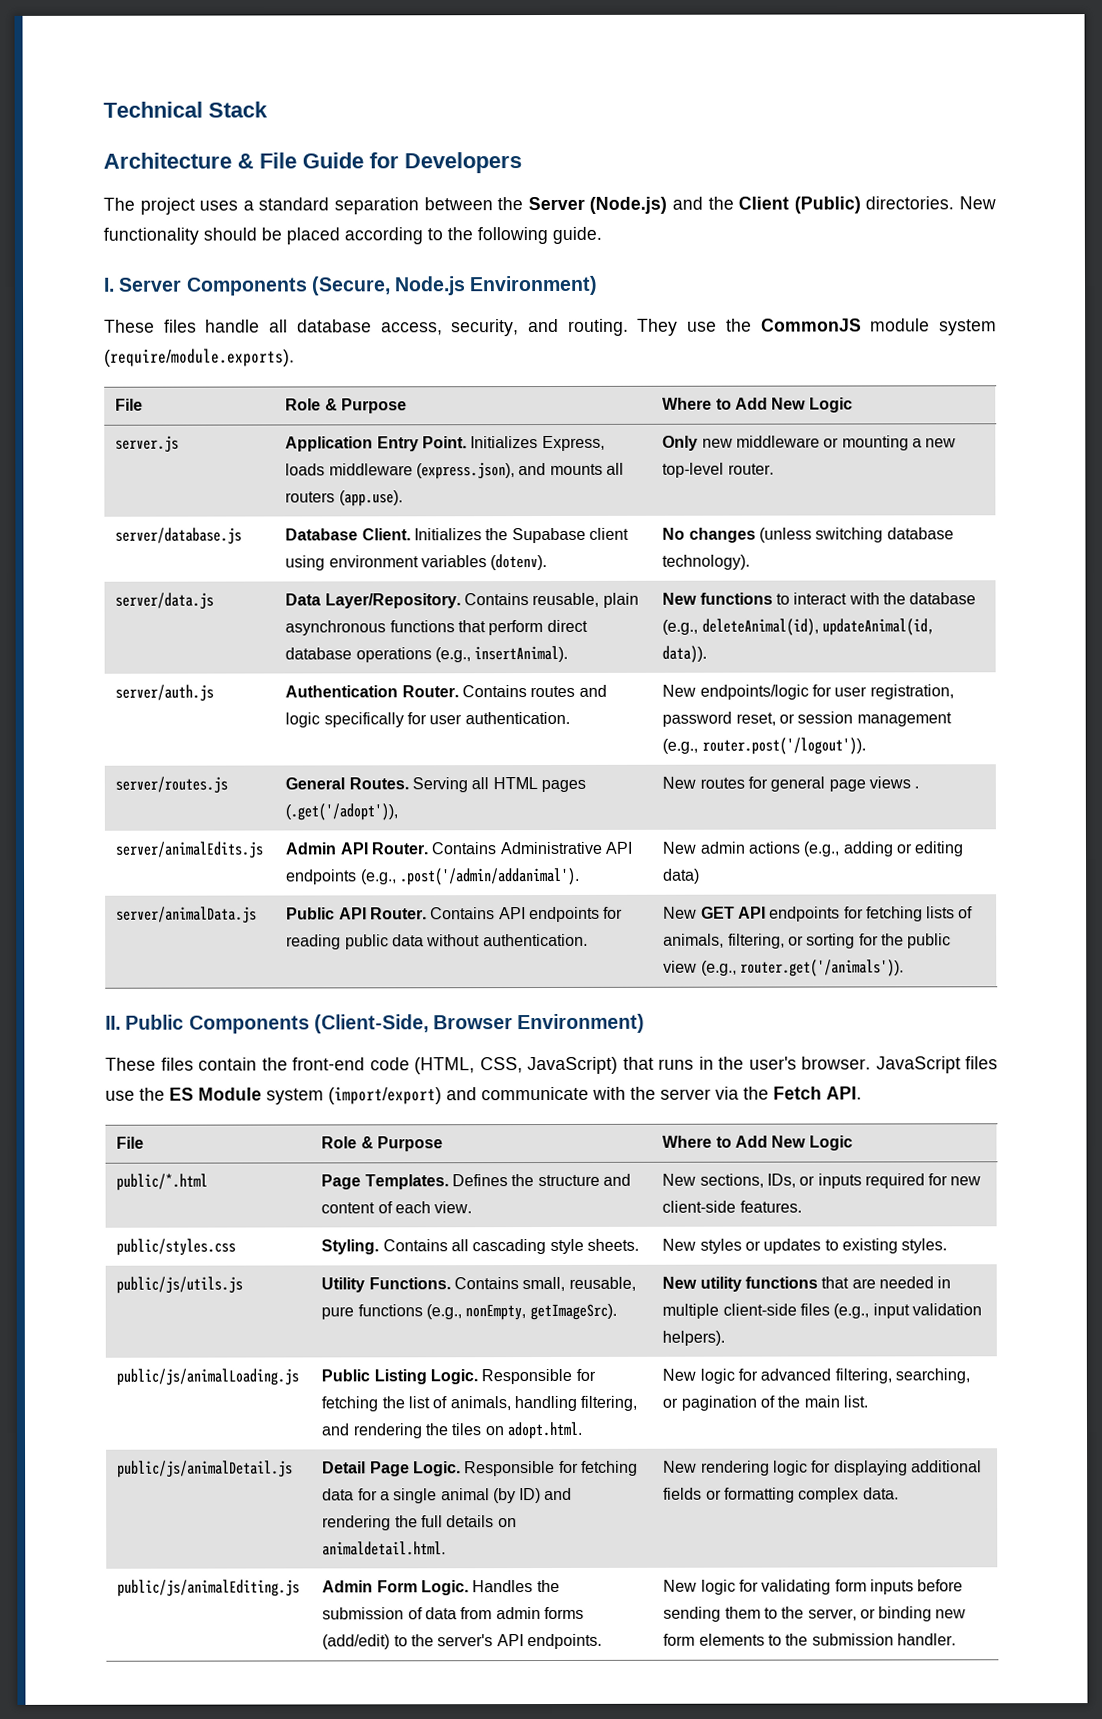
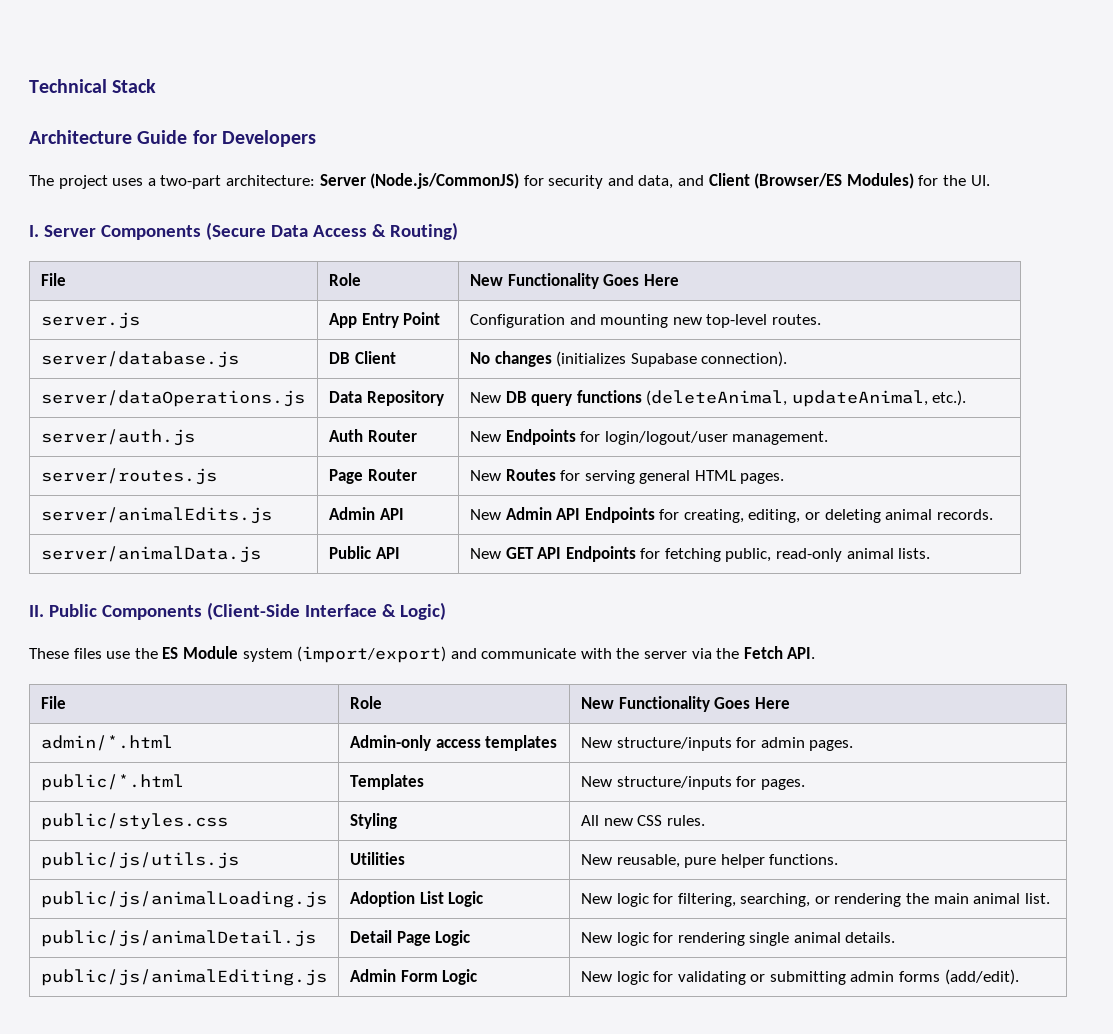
[237,152,297,169] & File -> (132, 137) none
[258,196,997,215] [103,226,602,245] [103,275,599,296] [104,318,997,337] [104,348,295,367] [115,398,144,411] [285,398,407,414] [662,397,853,413] [115,435,180,453] [285,435,605,452] [285,462,624,480] [285,490,403,507] [662,435,922,451] standard separation between the Server (Node.js) and the Client (Public) directories. New functionality should be placed according to the following guide. // I. Server Components (Secure, Node.js Environment) // These files handle all database access, security, and routing. They use the CommonJS module system (require/module.exports). // File | Role & Purpose | Where to Add New Logic // server.js | Application Entry Point. Initializes Express, loads middleware (express.json), and mounts all routers (app.use). | Only new middleware or mounting a -> [160,173,990,189] [29,222,458,240] [40,273,66,286] [328,273,361,286] [469,273,679,289] [40,312,140,329] [328,312,441,328] [469,314,669,328] two-part architecture: Server (Node.js/CommonJS) for security and data, and Client (Browser/ES Modules) for the UI. // I. Server Components (Secure Data Access & Routing) // File | Role | New Functionality Goes Here // server.js | App Entry Point | Configuration and mounting
[727,463,774,475] router. -> [771,314,821,325] routes.
[285,527,629,544] [285,554,548,571] [662,527,954,543] [662,554,751,570] [115,592,215,610] [285,592,639,609] [285,619,588,636] [285,645,569,663] [662,592,977,605] [662,618,935,636] [662,645,708,663] [115,684,215,702] [285,684,607,698] [285,711,570,728] [662,684,954,700] [662,711,952,727] [662,737,866,755] [115,776,229,794] [285,777,586,793] [285,803,399,821] [662,776,920,792] [115,841,264,859] [285,841,632,855] [286,867,580,886] [662,841,964,857] [663,868,701,884] [116,906,258,924] [286,906,624,923] [286,933,588,950] Database Client. Initializes the Supabase client using environment variables (dotenv). | No changes (unless switching database technology). // server/data.js | Data Layer/Repository. Contains reusable, plain asynchronous functions that perform direct database operations (e.g., insertAnimal). | New functions to interact with the database (e.g., deleteAnimal(id), updateAnimal(id, data)). // server/auth.js | Authentication Router. Contains routes and logic specifically for user authentication. | New endpoints/logic for user registration, password reset, or session management (e.g., router.post('/logout')). // server/routes.js | General Routes. Serving all HTML pages (.get('/adopt')), | New routes for general page views . // server/animalEdits.js | Admin API Router. Contains Administrative API endpoints (e.g., .post('/admin/addanimal'). | New admin actions (e.g., adding or editing data) // server/animalData.js | Public API Router. Contains API endpoints for reading public data without authentication. -> [328,351,396,364] [469,351,788,367] [40,390,305,407] [328,390,444,406] [469,390,967,407] [40,429,195,446] [328,429,417,442] [469,429,829,445] [40,468,217,485] [328,469,417,484] [469,469,785,484] [40,507,272,524] [328,507,404,520] [469,507,993,523] [40,546,261,563] [328,546,400,559] DB Client | No changes (initializes Supabase connection). // server/dataOperations.js | Data Repository | New DB query functions (deleteAnimal, updateAnimal, etc.). // server/auth.js | Auth Router | New Endpoints for login/logout/user management. // server/routes.js | Page Router | New Routes for serving general HTML pages. // server/animalEdits.js | Admin API | New Admin API Endpoints for creating, editing, or deleting animal records. // server/animalData.js | Public API
[769,906,974,922] [663,933,952,949] [663,959,904,977] [105,1013,646,1034] [105,1056,961,1075] endpoints for fetching lists of animals, filtering, or sorting for the public view (e.g., router.get('/animals')). // II. Public Components (Client-Side, Browser Environment) // These files contain the front-end code (HTML, CSS, JavaScript) that runs in the user's browser. JavaScript -> [565,546,931,562] [29,602,446,620] [29,648,69,659] Endpoints for fetching public, read-only animal lists. // II. Public Components (Client-Side Interface & Logic) // These
[360,1136,443,1152] [662,1135,853,1151] [116,1173,209,1191] [321,1173,631,1190] [321,1201,473,1214] [662,1173,982,1189] [662,1200,802,1213] [116,1238,237,1256] [321,1238,639,1255] [662,1238,948,1254] [116,1276,244,1294] [321,1276,636,1293] [321,1303,617,1321] [662,1276,952,1292] [662,1303,982,1319] [662,1330,726,1346] [116,1368,300,1386] [321,1368,596,1385] [321,1395,638,1412] [321,1421,583,1440] [662,1368,832,1384] & Purpose | Where to Add New Logic // public/*.html | Page Templates. Defines the structure and content of each view. | New sections, IDs, or inputs required for new client-side features. // public/styles.css | Styling. Contains all cascading style sheets. | New styles or updates to existing styles. // public/js/utils.js | Utility Functions. Contains small, reusable, pure functions (e.g., nonEmpty, getImageSrc). | New utility functions that are needed in multiple client-side files (e.g., input validation helpers). // public/js/animalLoading.js | Public Listing Logic. Responsible for fetching the list of animals, handling filtering, and rendering the tiles on adopt.html. | New logic for advanced -> [580,696,790,712] [40,735,173,751] [349,735,558,751] [580,737,854,751] [40,774,184,791] [349,774,424,790] [580,776,805,790] [40,813,228,830] [349,813,397,829] [580,815,705,826] [40,852,239,869] [349,852,405,865] [580,854,839,868] [40,891,327,908] [349,891,484,907] [580,893,674,907] | New Functionality Goes Here // admin/*.html | Admin-only access templates | New structure/inputs for admin pages. // public/*.html | Templates | New structure/inputs for pages. // public/styles.css | Styling | All new CSS rules. // public/js/utils.js | Utilities | New reusable, pure helper functions. // public/js/animalLoading.js | Adoption List Logic | New logic for
[680,1395,775,1411] pagination of -> [834,893,902,907] rendering
(840, 1401) none -> [973,893,1021,904] animal
[412,1460,638,1477] [322,1487,573,1504] [322,1515,517,1531] [322,1541,447,1556] [663,1460,982,1476] [663,1487,899,1503] [117,1579,301,1597] [322,1579,560,1596] [322,1606,584,1620] [322,1633,602,1650] [663,1579,964,1595] [663,1606,967,1622] [663,1633,956,1646] Logic. Responsible for fetching data for a single animal (by ID) and rendering the full details on animaldetail.html. | New rendering logic for displaying additional fields or formatting complex data. // public/js/animalEditing.js | Admin Form Logic. Handles the submission of data from admin forms (add/edit) to the server's API endpoints. | New logic for validating form inputs before sending them to the server, or binding new form elements to the submission handler. -> [435,930,471,946] [580,932,896,946] [40,969,327,986] [349,969,478,985] [580,969,1019,985] Logic | New logic for rendering single animal details. // public/js/animalEditing.js | Admin Form Logic | New logic for validating or submitting admin forms (add/edit).

